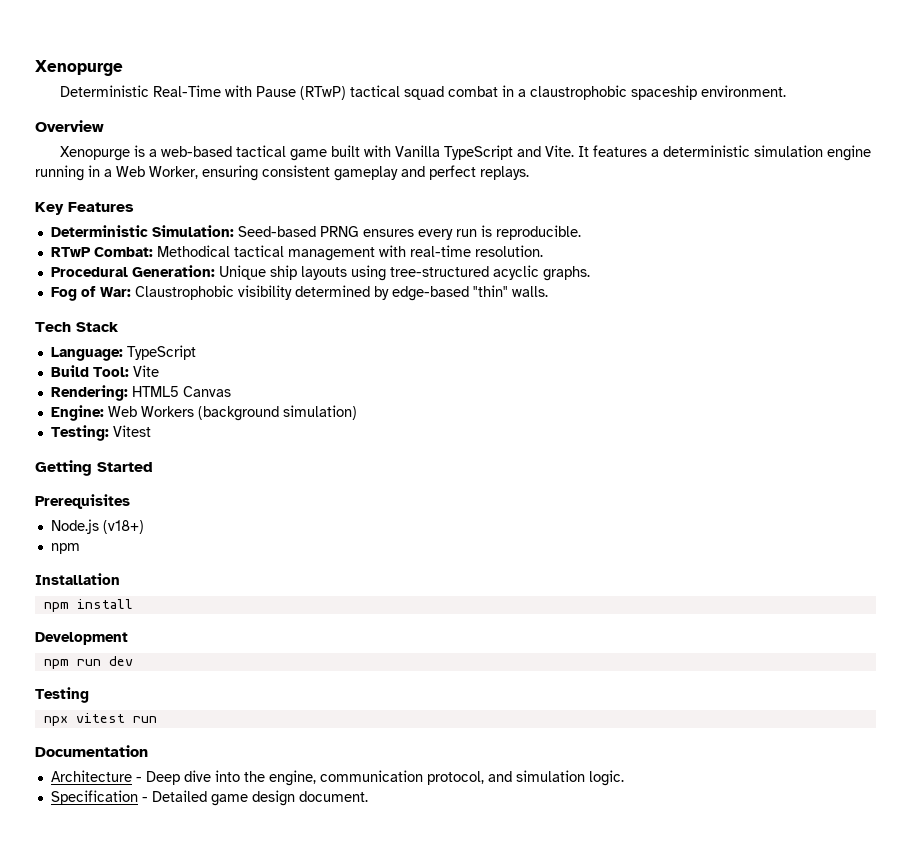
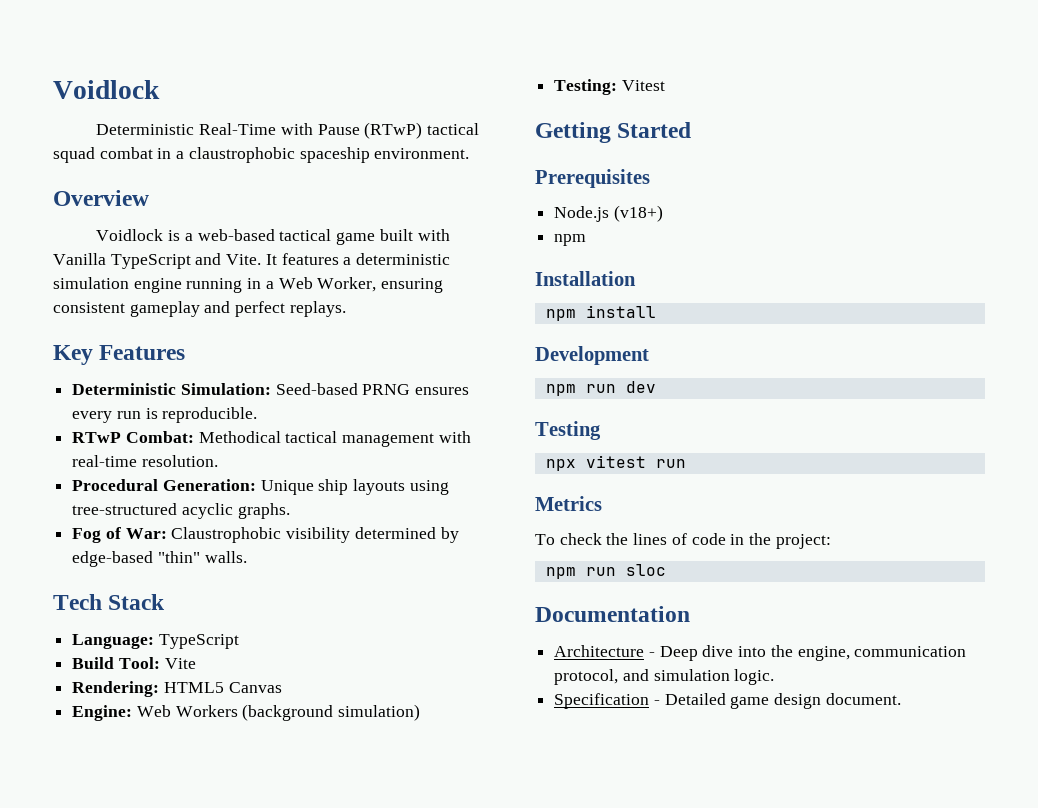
[35,60,123,76] Xenopurge -> [53,80,160,99] Voidlock
[59,146,130,161] Xenopurge -> [96,229,164,241] Voidlock
(157, 719) none -> [535,496,602,511] [535,533,831,549] [545,564,666,579] // Metrics // To check the lines of code in the project: // npm run sloc

